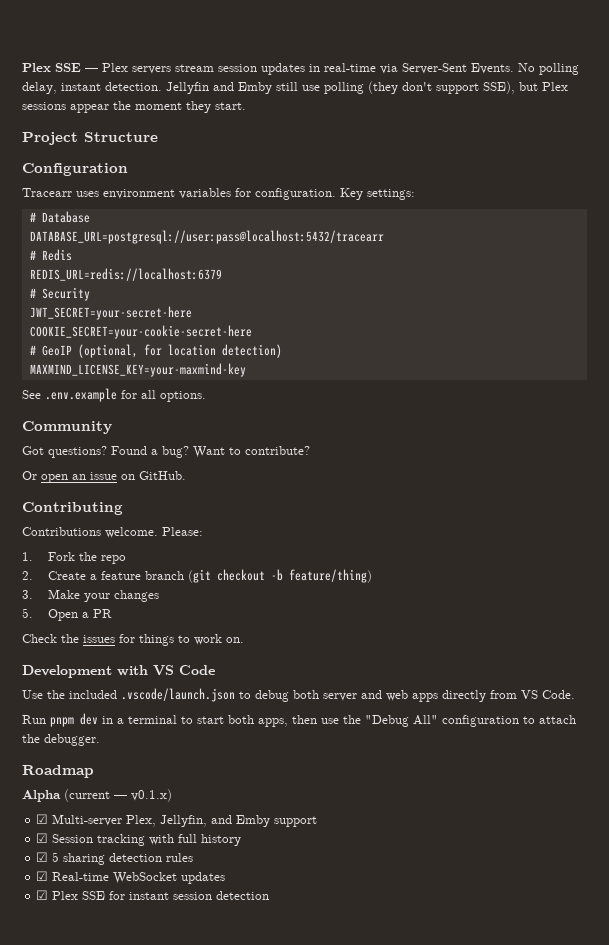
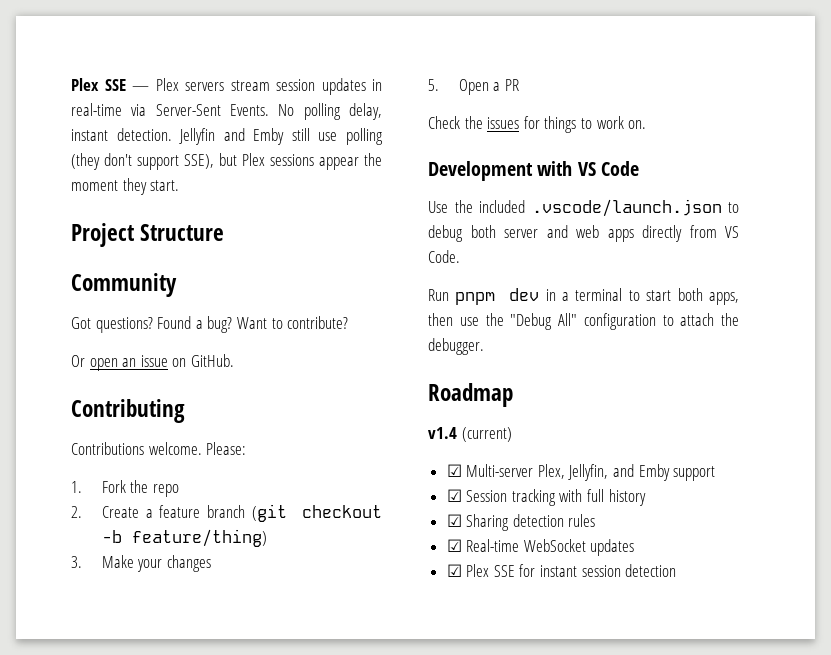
[22,163,128,176] [22,188,415,200] [29,211,90,223] [29,230,384,244] [29,249,72,261] [29,268,222,281] [29,287,90,301] [29,306,192,320] [29,325,252,339] [29,344,282,358] [29,363,246,377] [22,388,206,402] // Configuration // Tracearr uses environment variables for configuration. Key settings: // # Database // DATABASE_URL=postgresql://user:pass@localhost:5432/tracearr // # Redis // REDIS_URL=redis://localhost:6379 // # Security // JWT_SECRET=your-secret-here // COOKIE_SECRET=your-cookie-secret-here // # GeoIP (optional, for location detection) // MAXMIND_LICENSE_KEY=your-maxmind-key // See .env.example for all options. -> (225, 232) none
[22,789,172,802] Alpha (current — v0.1.x) -> [428,427,512,442] v1.4 (current)
[52,852,106,865] 5 sharing -> [466,514,510,531] Sharing

